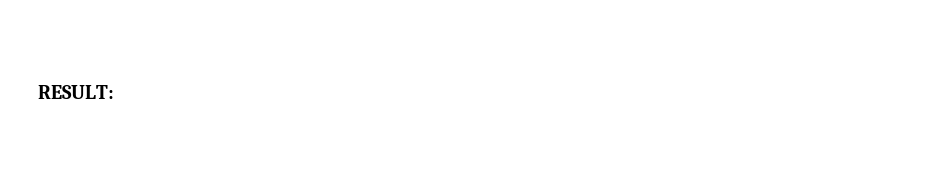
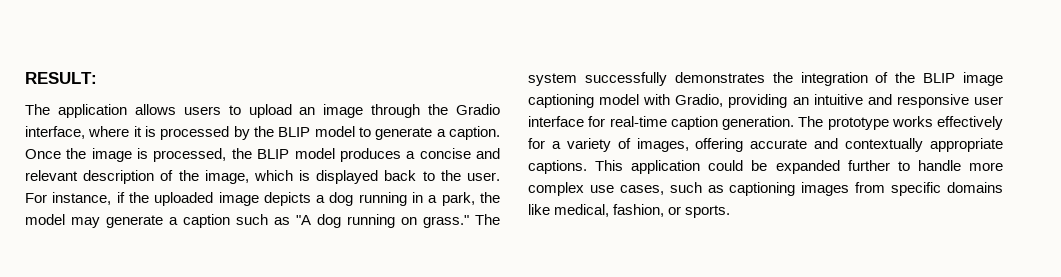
(114, 92) none -> [25,104,500,118] [25,126,500,140] [25,148,501,162] [25,170,501,184] [25,192,501,206] [25,214,500,228] [528,72,1003,86] [528,94,1003,108] [528,116,1003,130] [528,138,1003,152] [528,160,1003,174] [528,182,1004,196] [528,204,731,218] // The application allows users to upload an image through the Gradio interface, where it is processed by the BLIP model to generate a caption. Once the image is processed, the BLIP model produces a concise and relevant description of the image, which is displayed back to the user. For instance, if the uploaded image depicts a dog running in a park, the model may generate a caption such as "A dog running on grass." The system successfully demonstrates the integration of the BLIP image captioning model with Gradio, providing an intuitive and responsive user interface for real-time caption generation. The prototype works effectively for a variety of images, offering accurate and contextually appropriate captions. This application could be expanded further to handle more complex use cases, such as captioning images from specific domains like medical, fashion, or sports.

